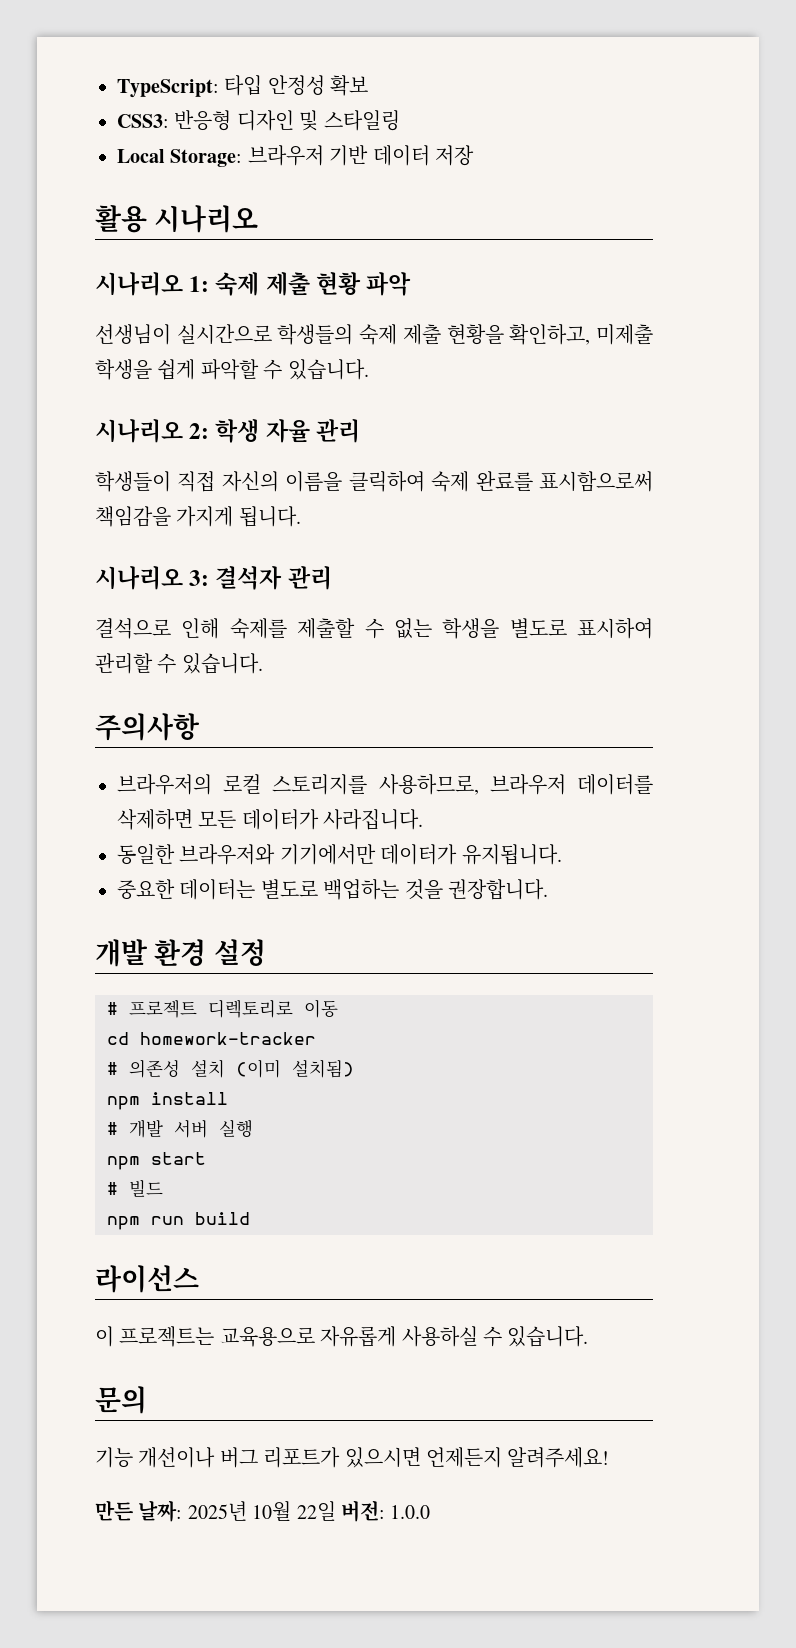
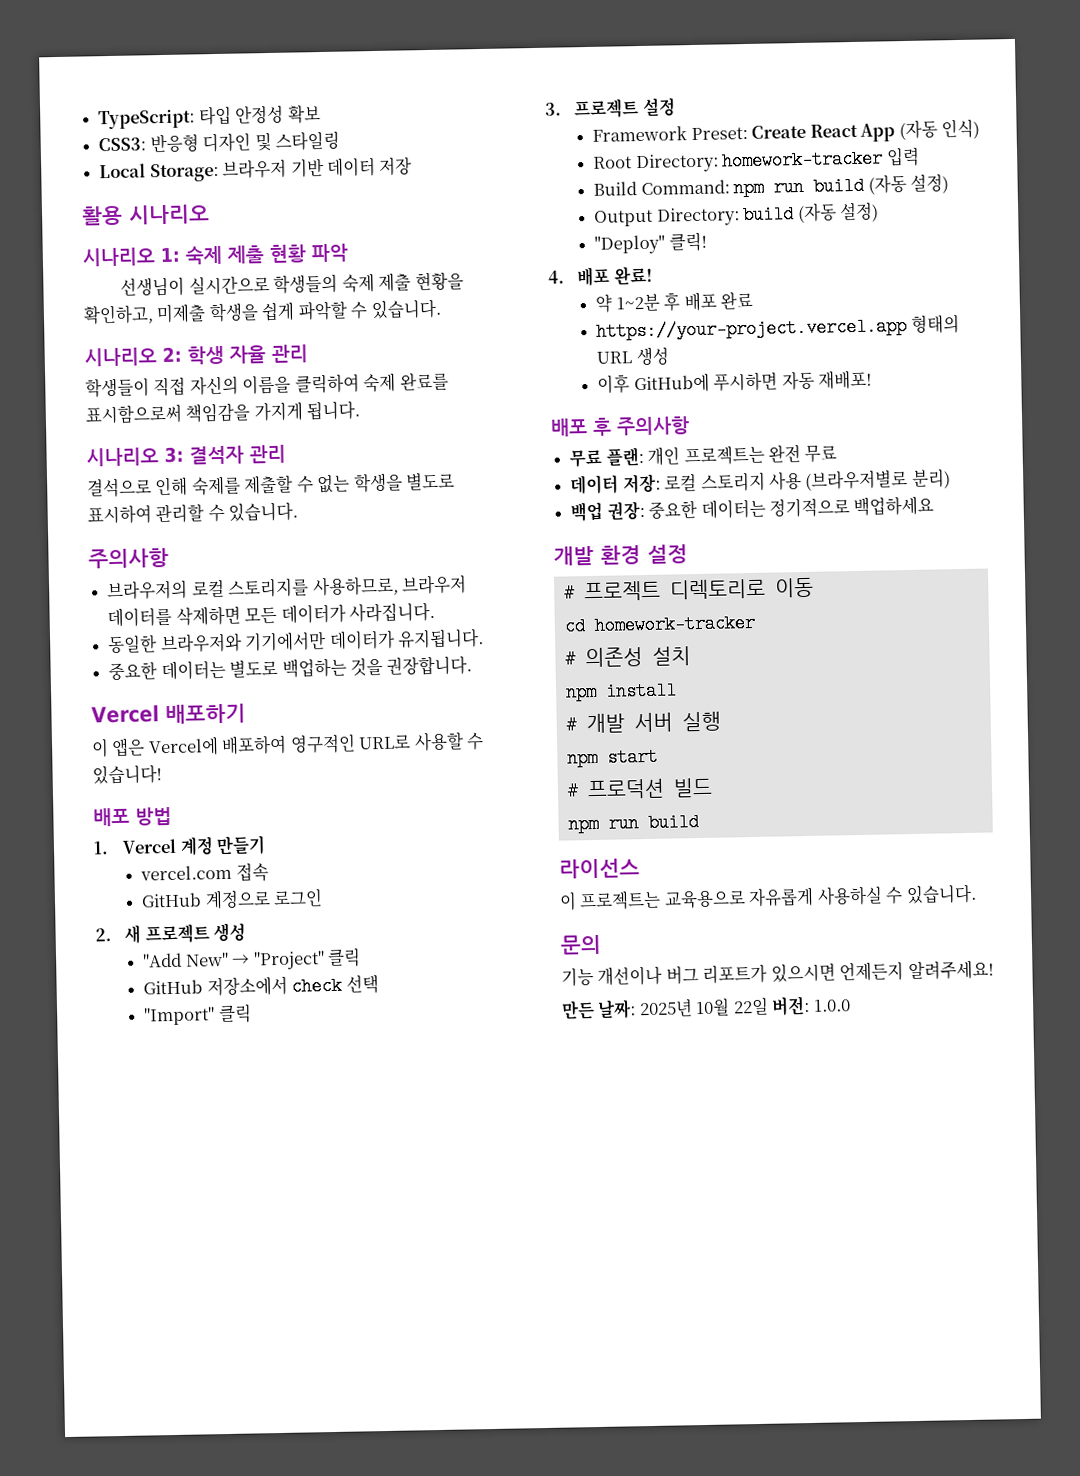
(548, 889) none -> [91,703,246,725] [91,731,485,758] [92,765,162,785] [93,806,172,827] [93,835,266,856] [140,862,269,882] [141,888,324,910] [95,922,246,944] [142,947,362,971] [143,974,379,997] [144,1003,252,1026] [545,97,676,119] [592,118,980,142] [593,146,920,174] [593,173,950,198] [594,201,880,227] [594,231,707,255] [548,265,653,287] [595,291,754,313] [596,314,960,341] [596,346,669,366] [597,369,873,394] [550,416,690,437] [569,444,838,468] [570,469,951,495] [570,495,935,522] // Vercel 배포하기 // 이 앱은 Vercel에 배포하여 영구적인 URL로 사용할 수 있습니다! // 배포 방법 // 1. Vercel 계정 만들기 // vercel.com 접속 // GitHub 계정으로 로그인 // 2. 새 프로젝트 생성 // "Add New" → "Project" 클릭 // GitHub 저장소에서 check 선택 // "Import" 클릭 // 3. 프로젝트 설정 // Framework Preset: Create React App (자동 인식) // Root Directory: homework-tracker 입력 // Build Command: npm run build (자동 설정) // Output Directory: build (자동 설정) // "Deploy" 클릭! // 4. 배포 완료! // 약 1~2분 후 배포 완료 // https://your-project.vercel.app 형태의 URL 생성 // 이후 GitHub에 푸시하면 자동 재배포! // 배포 후 주의사항 // 무료 플랜: 개인 프로젝트는 완전 무료 // 데이터 저장: 로컬 스토리지 사용 (브라우저별로 분리) // 백업 권장: 중요한 데이터는 정기적으로 백업하세요
[236,1059,354,1078] (이미 설치됨) -> (691, 656) none
(118, 1188) none -> [586,778,665,800] 프로덕션

